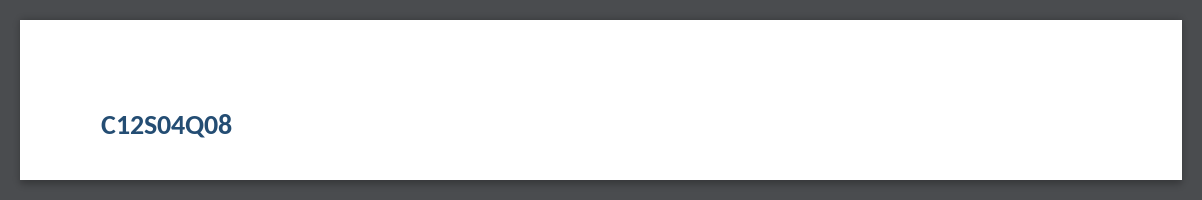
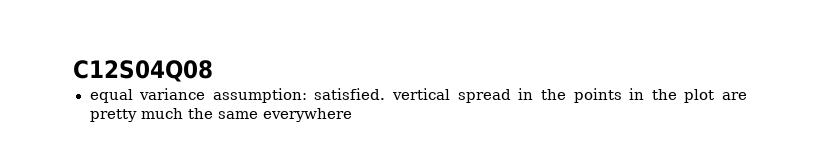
(232, 126) none -> [89,88,747,103] [89,108,352,122] // equal variance assumption: satisfied. vertical spread in the points in the plot are pretty much the same everywhere

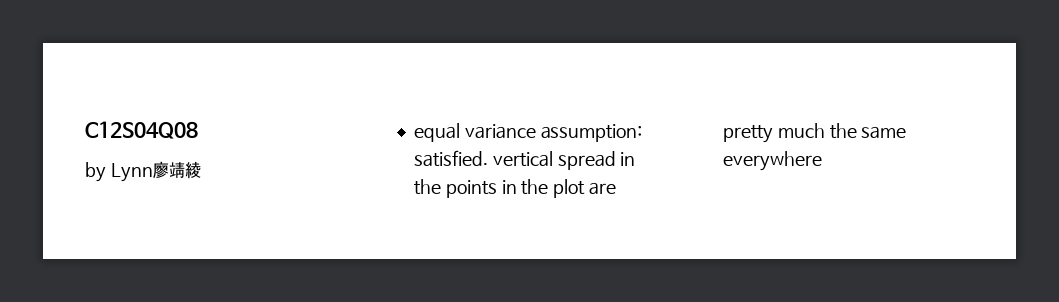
(213, 71) none -> [85,161,201,182] // by Lynn廖靖綾

